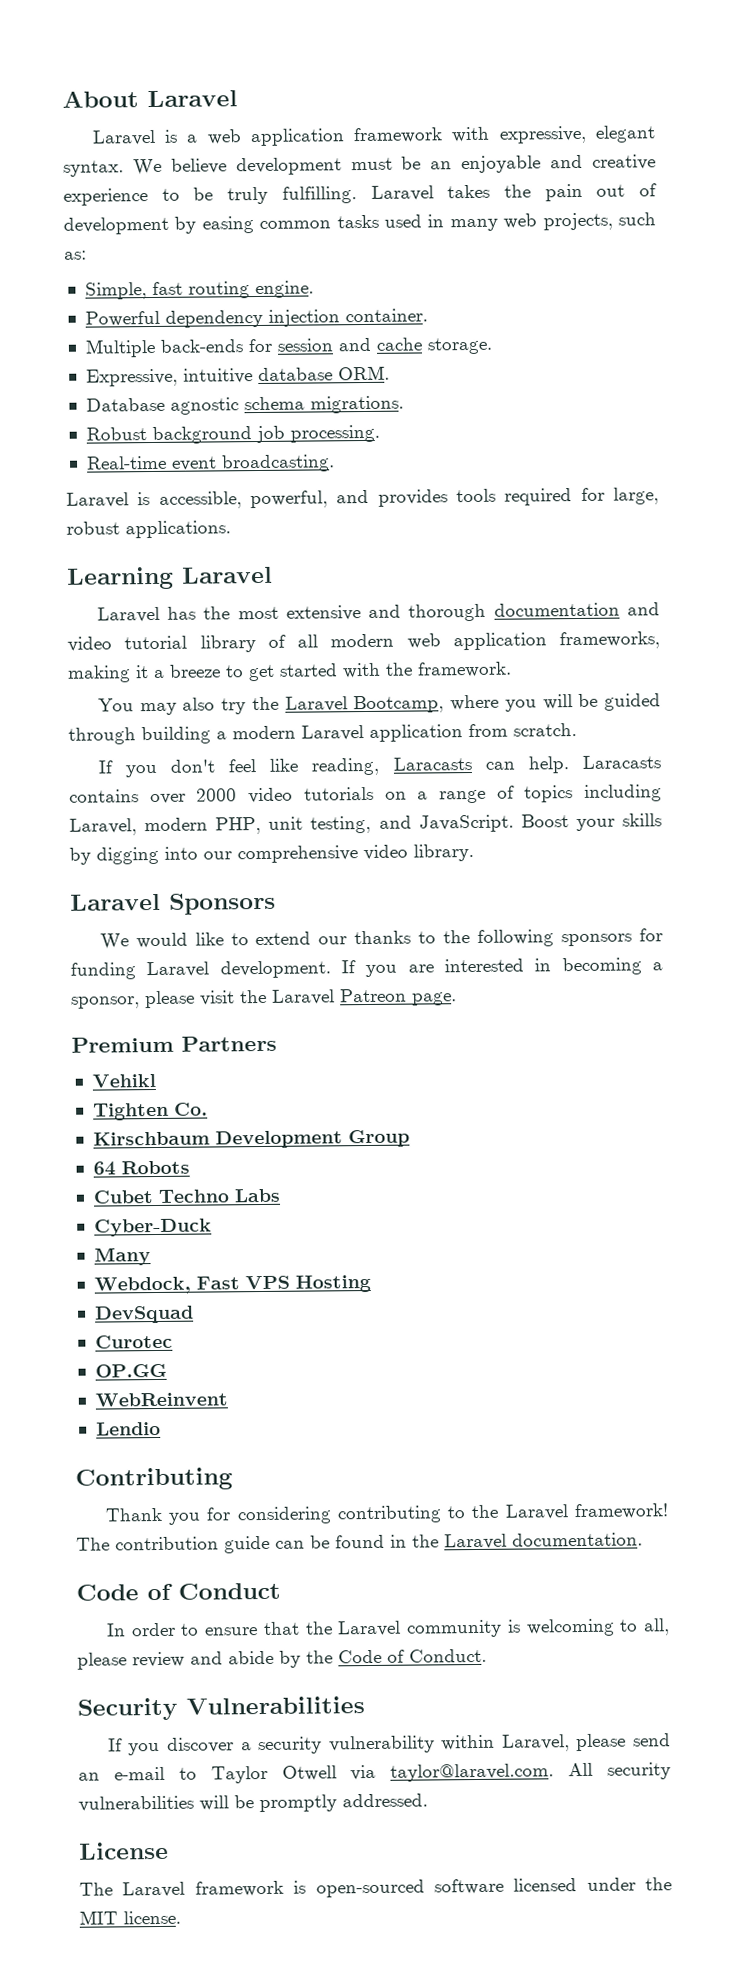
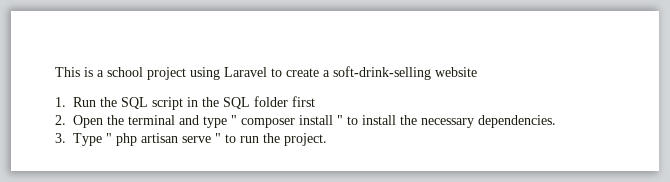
[62,90,238,108] [91,125,656,147] [63,154,657,177] [63,183,657,206] [63,212,656,235] [64,250,87,260] [84,280,314,300] [84,308,428,328] [84,337,493,358] [85,365,390,387] [85,395,404,415] [85,424,380,445] [85,454,335,473] [66,487,659,509] [66,520,231,539] [67,566,273,590] [96,602,660,623] [67,631,660,653] [67,661,512,683] [97,693,661,716] [68,723,577,745] [97,755,661,778] [69,784,662,805] [69,813,662,836] [69,843,474,865] [70,892,276,915] [99,928,663,950] [70,957,663,980] [71,988,457,1009] [71,1035,277,1053] [91,1073,156,1088] [92,1102,208,1121] [92,1129,410,1149] [92,1160,190,1176] [92,1188,281,1204] [93,1218,212,1237] [93,1247,151,1266] [93,1274,371,1295] [93,1305,194,1324] [94,1334,173,1349] [94,1363,167,1378] [94,1392,228,1407] [95,1421,161,1436] [75,1467,233,1491] [104,1503,669,1525] [76,1532,643,1554] [76,1582,281,1601] [105,1618,670,1638] [77,1648,487,1670] [77,1696,365,1721] [107,1733,671,1756] [78,1762,671,1784] [78,1793,428,1813] [79,1841,169,1860] [79,1877,672,1898] [79,1910,181,1925] About Laravel // Laravel is a web application framework with expressive, elegant syntax. We believe development must be an enjoyable and creative experience to be truly fulfilling. Laravel takes the pain out of development by easing common tasks used in many web projects, such as: // Simple, fast routing engine. // Powerful dependency injection container. // Multiple back-ends for session and cache storage. // Expressive, intuitive database ORM. // Database agnostic schema migrations. // Robust background job processing. // Real-time event broadcasting. // Laravel is accessible, powerful, and provides tools required for large, robust applications. // Learning Laravel // Laravel has the most extensive and thorough documentation and video tutorial library of all modern web application frameworks, making it a breeze to get started with the framework. // You may also try the Laravel Bootcamp, where you will be guided through building a modern Laravel application from scratch. // If you don't feel like reading, Laracasts can help. Laracasts contains over 2000 video tutorials on a range of topics including Laravel, modern PHP, unit testing, and JavaScript. Boost your skills by digging into our comprehensive video library. // Laravel Sponsors // We would like to extend our thanks to the following sponsors for funding Laravel development. If you are interested in becoming a sponsor, please visit the Laravel Patreon page. // Premium Partners // Vehikl // Tighten Co. // Kirschbaum Development Group // 64 Robots // Cubet Techno Labs // Cyber-Duck // Many // Webdock, Fast VPS Hosting // DevSquad // Curotec // OP.GG // WebReinvent // Lendio // Contributing // Thank you for considering contributing to the Laravel framework! The contribution guide can be found in the Laravel documentation. // Code of Conduct // In order to ensure that the Laravel community is welcoming to all, please review and abide by the Code of Conduct. // Security Vulnerabilities // If you discover a security vulnerability within Laravel, please send an e-mail to Taylor Otwell via taylor@laravel.com. All security vulnerabilities will be promptly addressed. // License // The Laravel framework is open-sourced software licensed under the MIT license. -> [55,66,477,80] [55,96,316,110] [55,115,557,128] [55,133,328,146] This is a school project using Laravel to create a soft-drink-selling website // 1. Run the SQL script in the SQL folder first // 2. Open the terminal and type " composer install " to install the necessary dependencies. // 3. Type " php artisan serve " to run the project.

